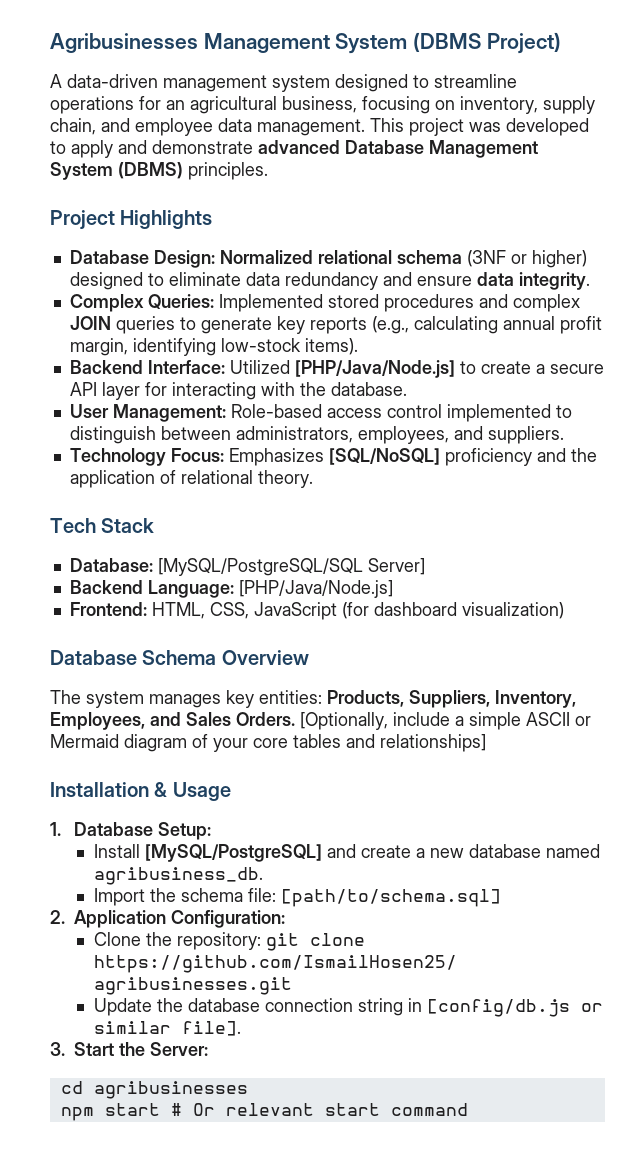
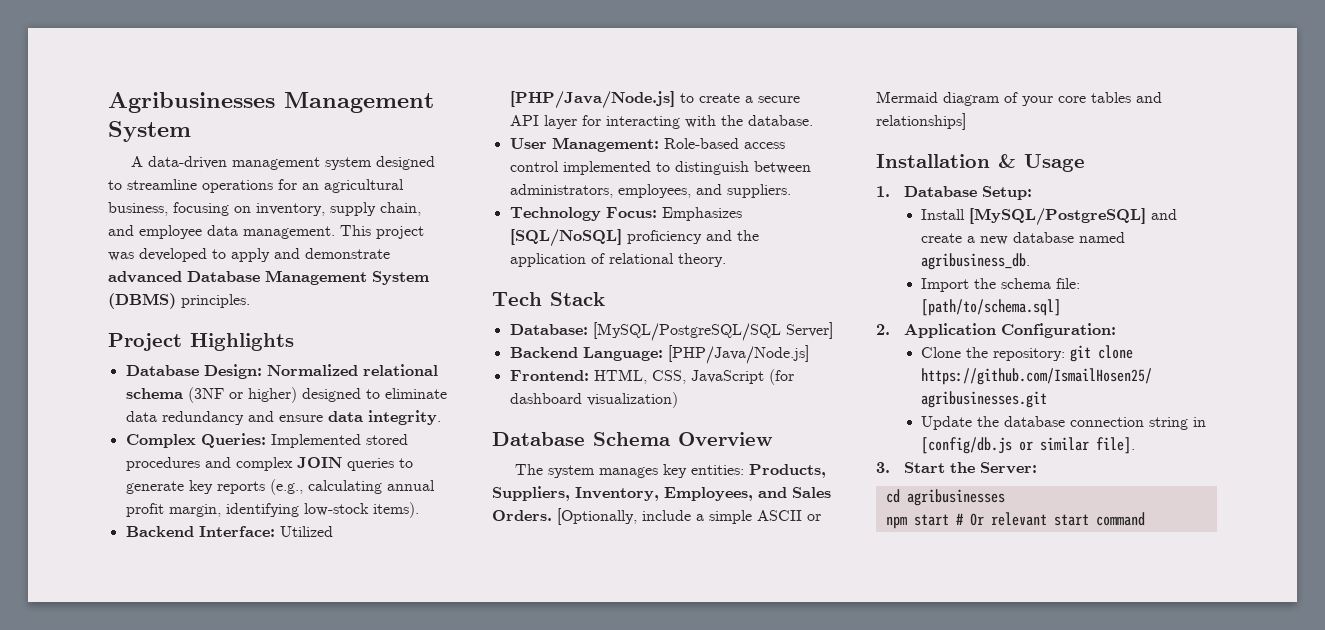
[413,32,561,54] (DBMS Project) -> (191, 131) none

